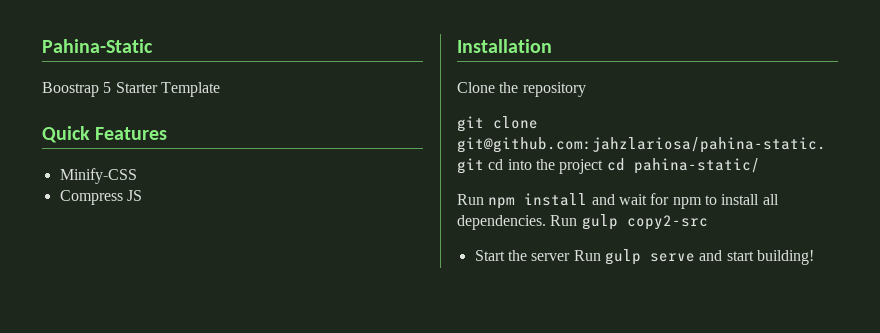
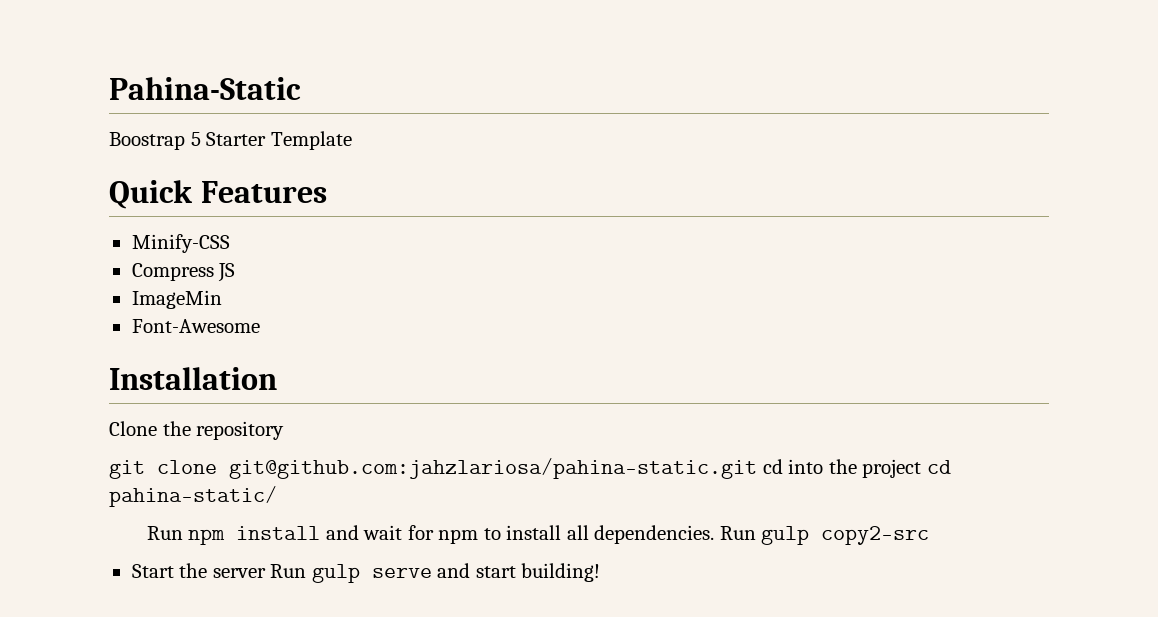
(142, 195) none -> [131,290,222,309] [131,319,260,333] // ImageMin // Font-Awesome

